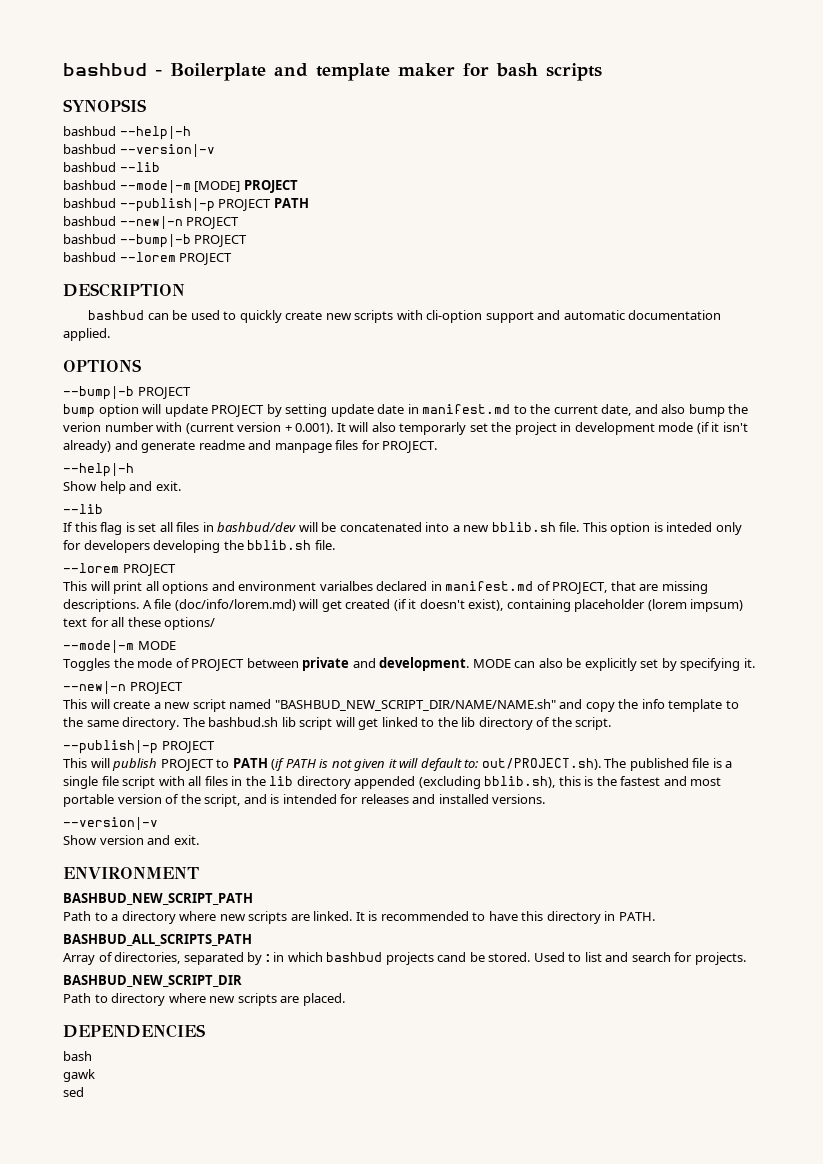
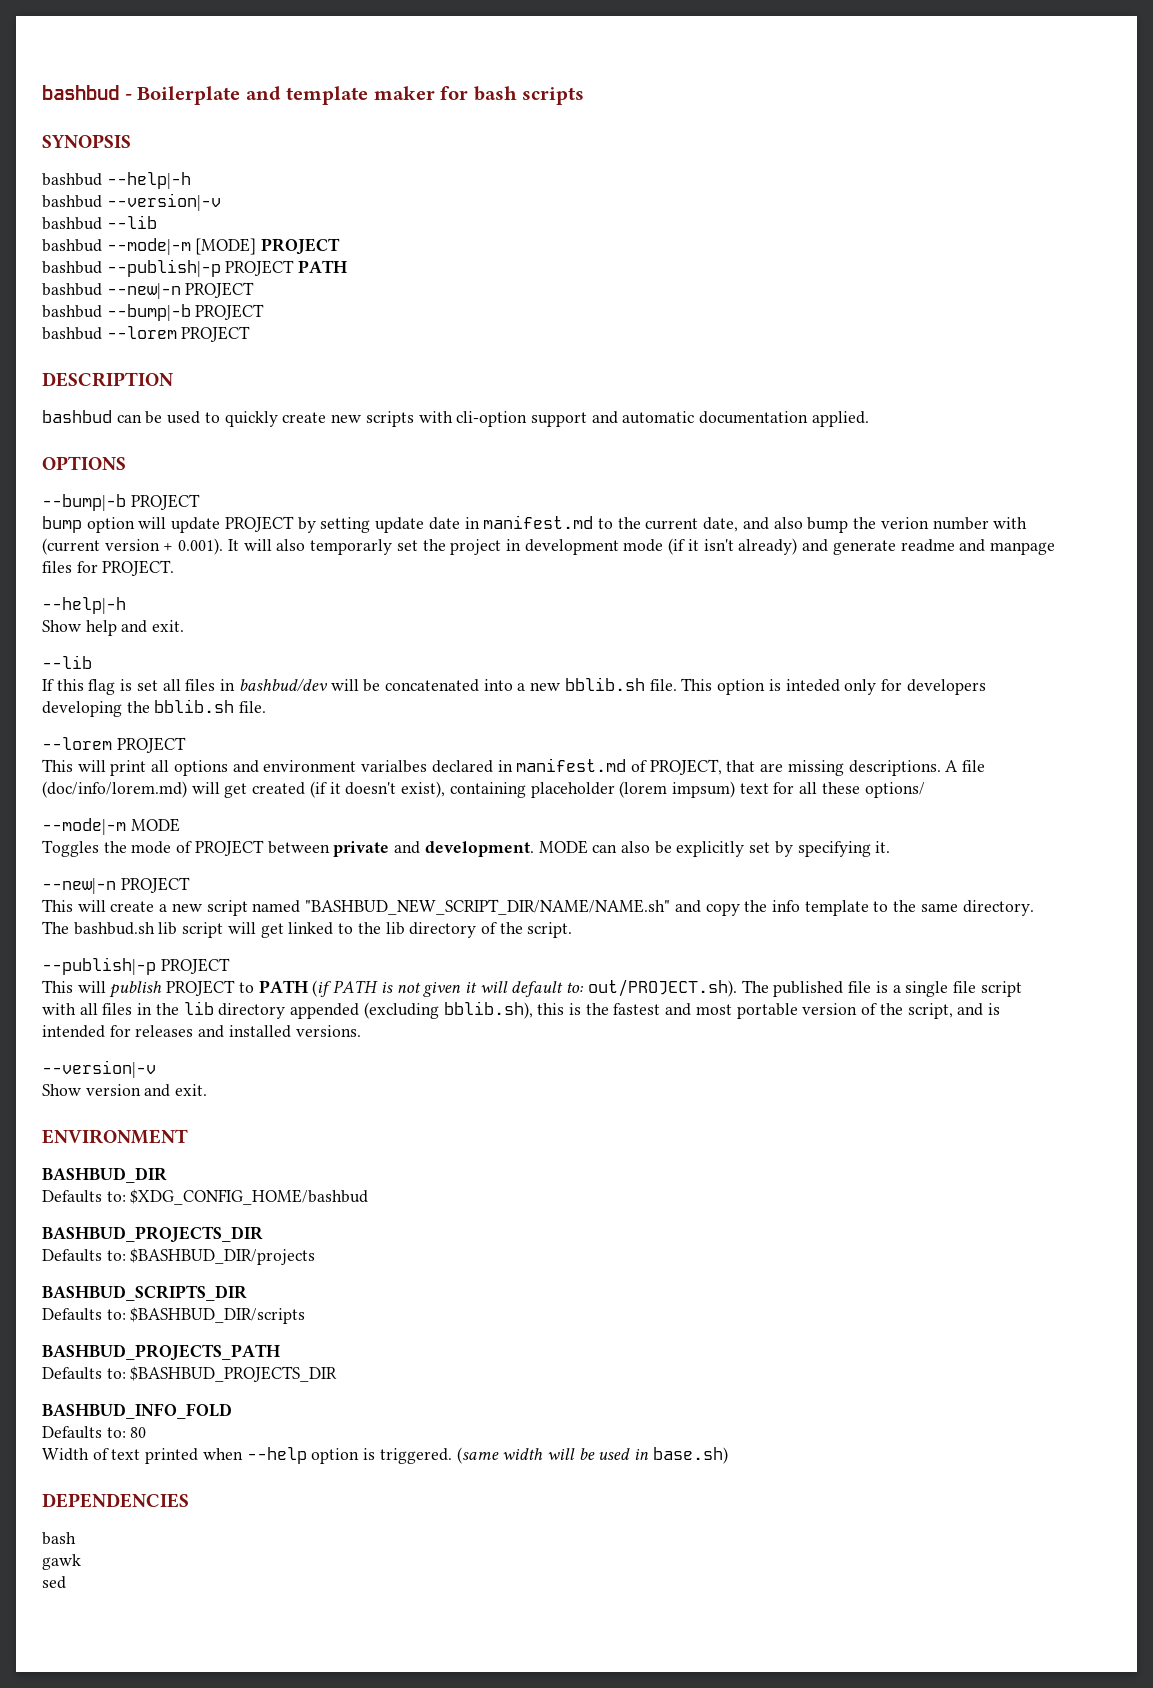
[63,893,253,905] [63,911,655,924] [63,934,252,946] [63,952,746,965] [63,975,242,987] [63,993,345,1006] BASHBUD_NEW_SCRIPT_PATH // Path to a directory where new scripts are linked. It is recommended to have this directory in PATH. // BASHBUD_ALL_SCRIPTS_PATH // Array of directories, separated by : in which bashbud projects cand be stored. Used to list and search for projects. // BASHBUD_NEW_SCRIPT_DIR // Path to directory where new scripts are placed. -> [42,1167,167,1183] [42,1189,369,1205] [42,1226,263,1243] [42,1248,316,1265] [42,1285,247,1301] [42,1307,306,1324] [42,1344,280,1361] [42,1366,338,1382] [42,1403,232,1419] [42,1426,147,1439] [42,1447,728,1464] BASHBUD_DIR // Defaults to: $XDG_CONFIG_HOME/bashbud // BASHBUD_PROJECTS_DIR // Defaults to: $BASHBUD_DIR/projects // BASHBUD_SCRIPTS_DIR // Defaults to: $BASHBUD_DIR/scripts // BASHBUD_PROJECTS_PATH // Defaults to: $BASHBUD_PROJECTS_DIR // BASHBUD_INFO_FOLD // Defaults to: 80 // Width of text printed when --help option is triggered. (same width will be used in base.sh)

